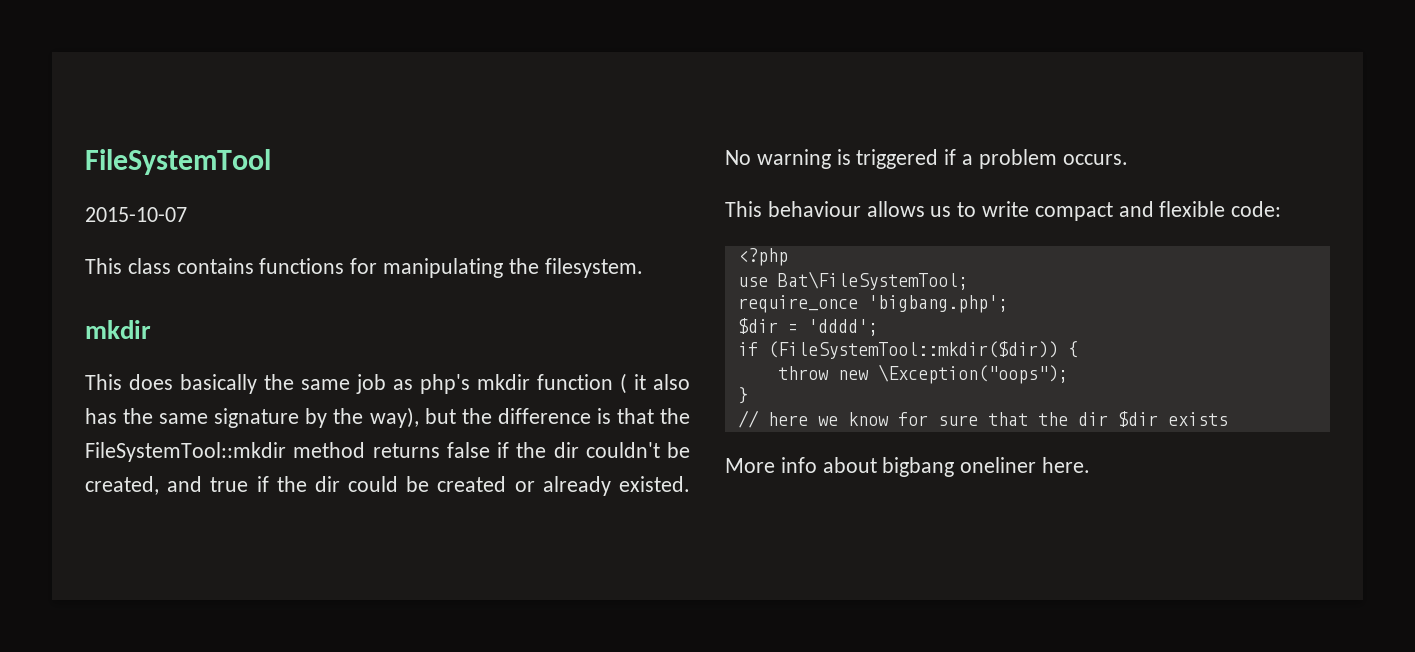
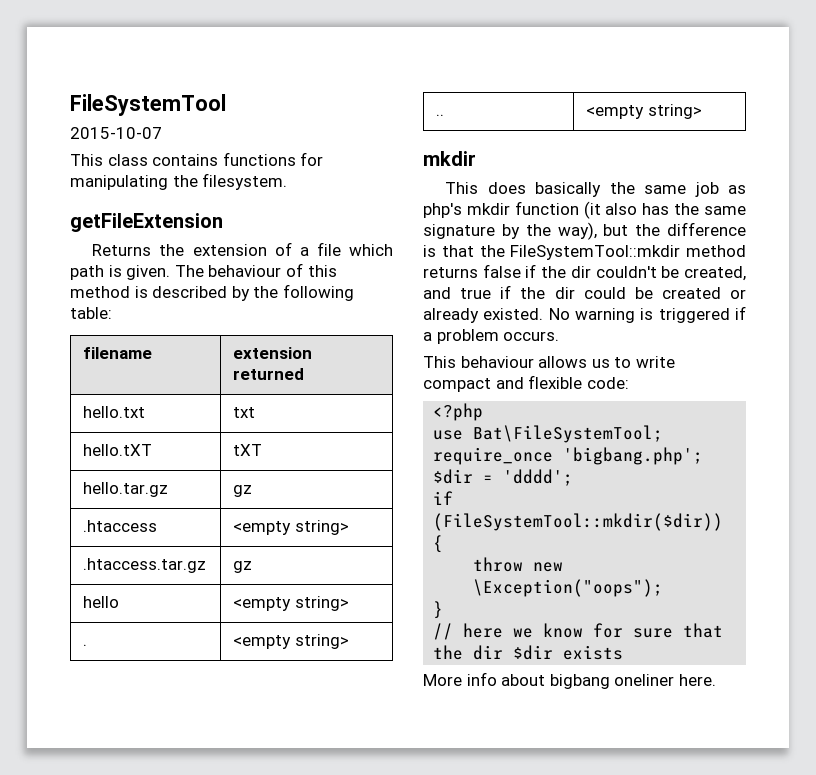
(643, 268) none -> [70,213,223,232] [92,242,393,256] [70,263,337,280] [70,284,354,301] [70,307,112,319] [83,347,153,359] [233,347,313,359] [233,368,305,380] [83,406,146,418] [233,407,256,418] [83,444,153,456] [233,444,263,456] [83,482,169,497] [233,485,253,497] [83,520,158,532] [233,520,349,535] [83,558,207,573] [233,561,253,573] [83,596,120,608] [233,596,349,611] [83,644,88,646] [233,634,349,649] [436,114,445,116] [586,104,702,119] // getFileExtension // Returns the extension of a file which path is given. The behaviour of this method is described by the following table: // filename | extension returned // hello.txt | txt // hello.tXT | tXT // hello.tar.gz | gz // .htaccess | <empty string> // .htaccess.tar.gz | gz // hello | <empty string> // . | <empty string> // .. | <empty string>
[620,373,646,394] ( it -> [583,201,601,219] (it

